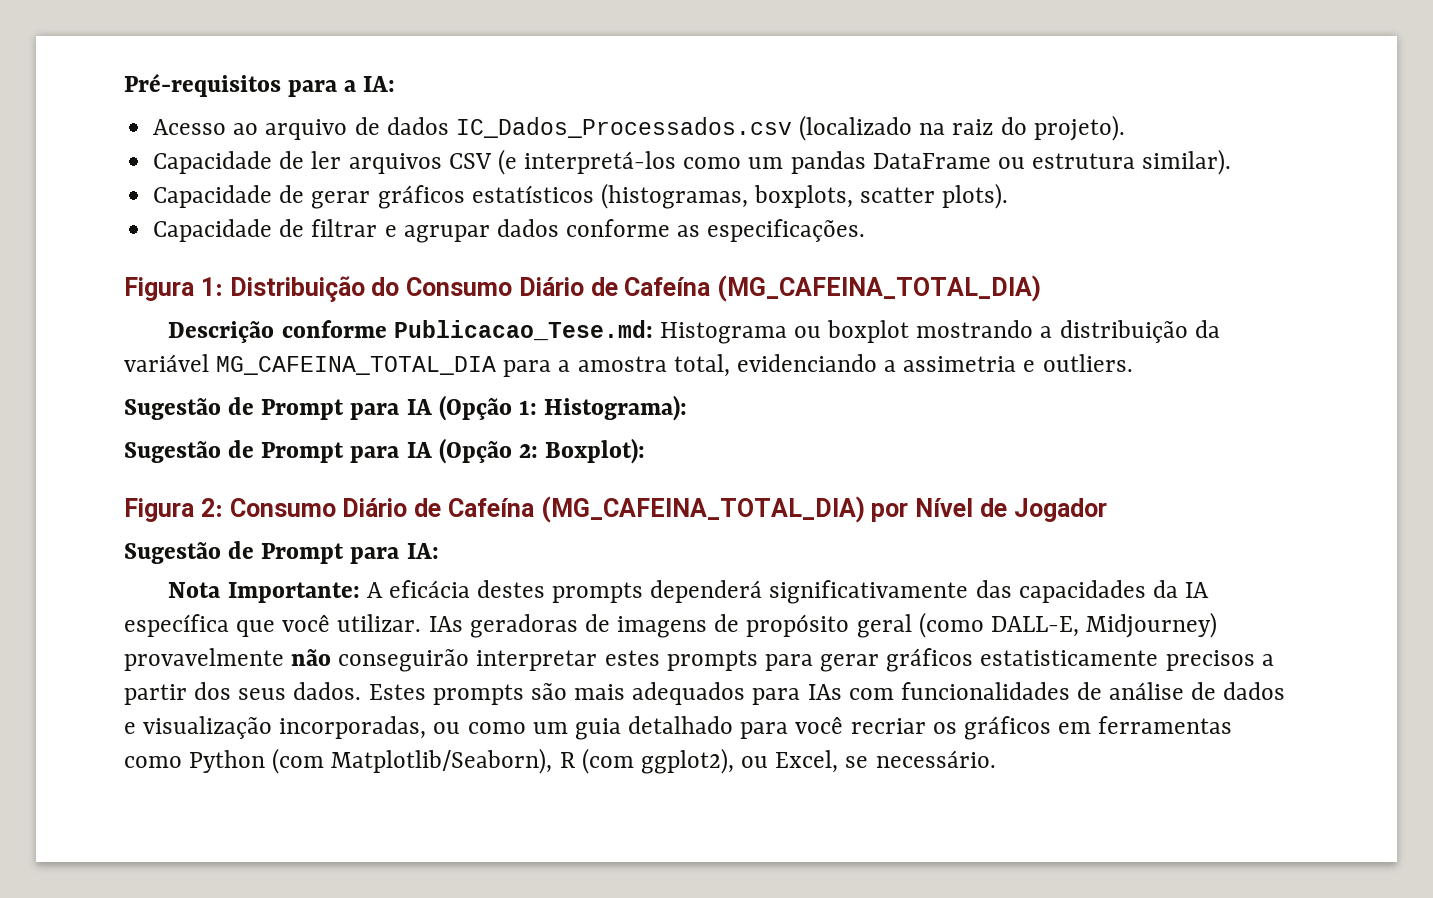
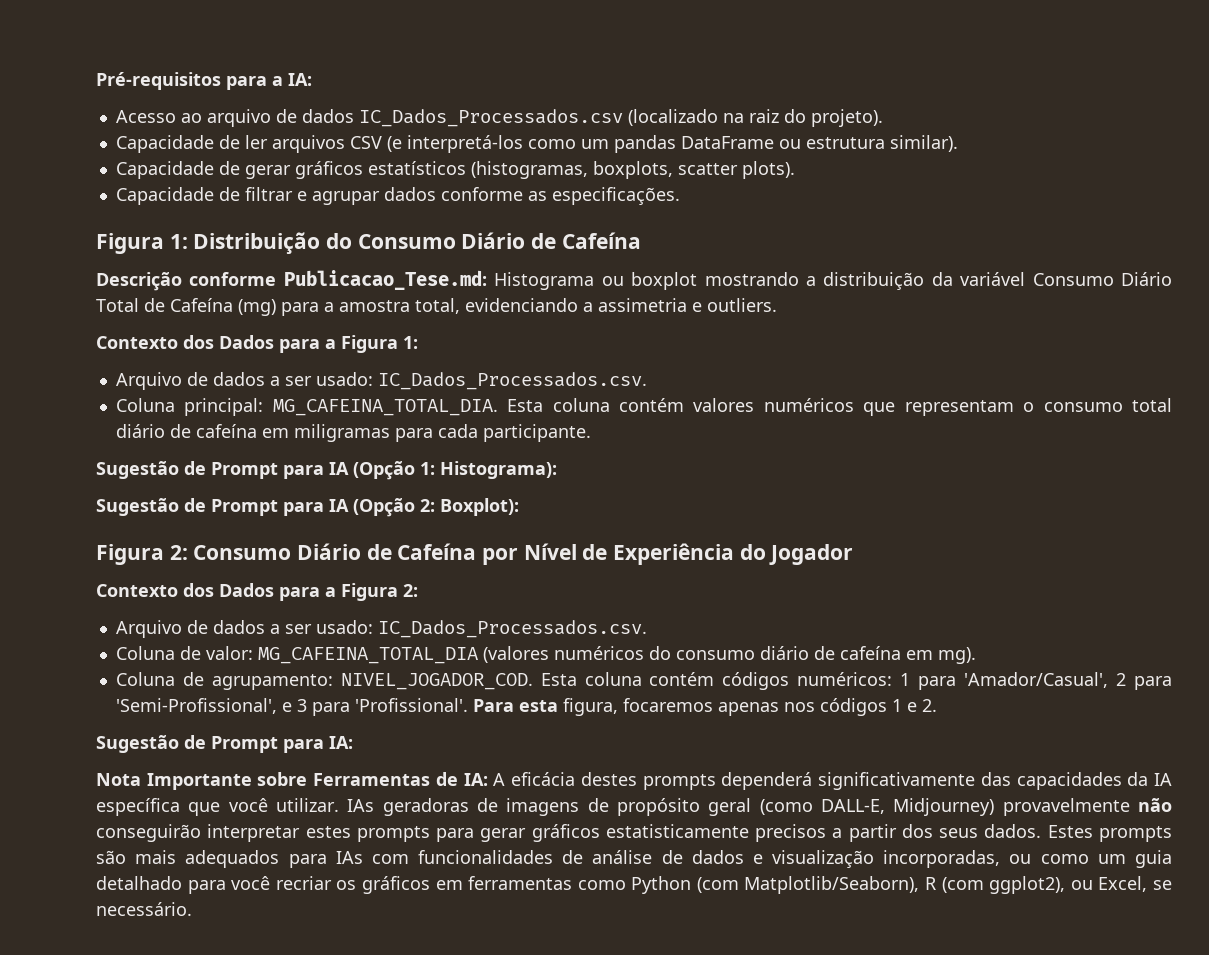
[717,275,1041,302] (MG_CAFEINA_TOTAL_DIA) -> (641, 240) none
[216,356,497,375] MG_CAFEINA_TOTAL_DIA -> [1032,272,1172,286] [96,298,276,316] Consumo Diário Total de Cafeína (mg)
(1133, 363) none -> [96,335,418,353] [115,372,647,390] [115,398,1173,416] [115,424,591,442] // Contexto dos Dados para a Figura 1: // Arquivo de dados a ser usado: IC_Dados_Processados.csv. // Coluna principal: MG_CAFEINA_TOTAL_DIA. Esta coluna contém valores numéricos que representam o consumo total diário de cafeína em miligramas para cada participante.
[540,496,865,523] (MG_CAFEINA_TOTAL_DIA) -> (477, 551) none
(1007, 507) none -> [613,543,766,565] Experiência do
(1107, 510) none -> [96,583,418,601] [115,620,647,638] [115,646,976,664] [115,672,1172,690] [115,698,937,716] // Contexto dos Dados para a Figura 2: // Arquivo de dados a ser usado: IC_Dados_Processados.csv. // Coluna de valor: MG_CAFEINA_TOTAL_DIA (valores numéricos do consumo diário de cafeína em mg). // Coluna de agrupamento: NIVEL_JOGADOR_COD. Esta coluna contém códigos numéricos: 1 para 'Amador/Casual', 2 para 'Semi-Profissional', e 3 para 'Profissional'. Para esta figura, focaremos apenas nos códigos 1 e 2.
[227,582,360,603] Importante: -> [146,772,488,790] Importante sobre Ferramentas de IA:

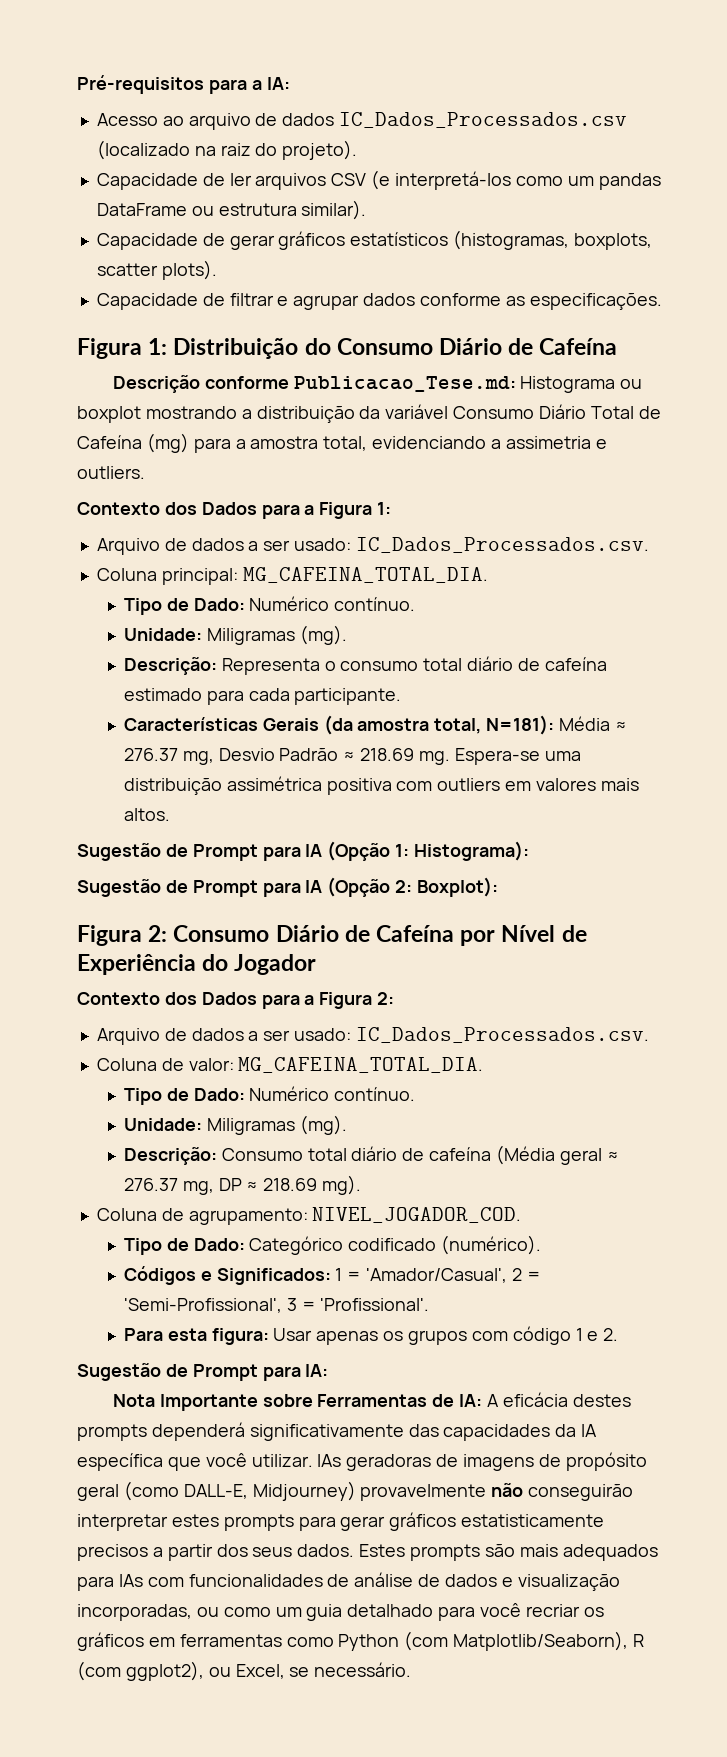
[507,398,1014,416] Esta coluna contém valores numéricos que representam -> [123,596,416,615] [123,625,347,645] [123,657,320,675] // Tipo de Dado: Numérico contínuo. // Unidade: Miligramas (mg). // Descrição: Representa
[261,424,390,442] em miligramas -> [123,688,202,701] estimado
(591, 433) none -> [123,715,627,735] [123,748,581,765] [123,776,639,795] [123,808,170,821] // Características Gerais (da amostra total, N=181): Média ≈ 276.37 mg, Desvio Padrão ≈ 218.69 mg. Espera-se uma distribuição assimétrica positiva com outliers em valores mais altos.
[257,646,933,664] MG_CAFEINA_TOTAL_DIA (valores numéricos do consumo diário de cafeína em -> [238,1057,484,1073] [123,1086,416,1105] [123,1115,347,1135] [123,1145,619,1165] [123,1178,318,1195] MG_CAFEINA_TOTAL_DIA. // Tipo de Dado: Numérico contínuo. // Unidade: Miligramas (mg). // Descrição: Consumo total diário de cafeína (Média geral ≈ 276.37 mg, DP ≈ 218.69
[540,672,1172,690] [115,698,350,716] Esta coluna contém códigos numéricos: 1 para 'Amador/Casual', 2 para 'Semi-Profissional', e 3 para -> [123,1235,542,1255] [123,1266,541,1285] [123,1298,316,1313] // Tipo de Dado: Categórico codificado (numérico). // Códigos e Significados: 1 = 'Amador/Casual', 2 = 'Semi-Profissional', 3 =
(468, 705) none -> (430, 1304) //
[562,698,887,716] figura, focaremos apenas nos códigos -> [211,1326,571,1345] figura: Usar apenas os grupos com código

